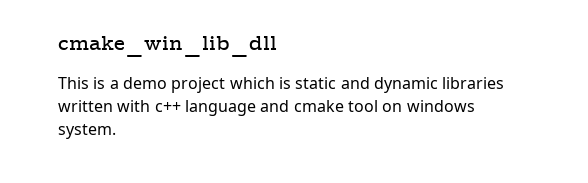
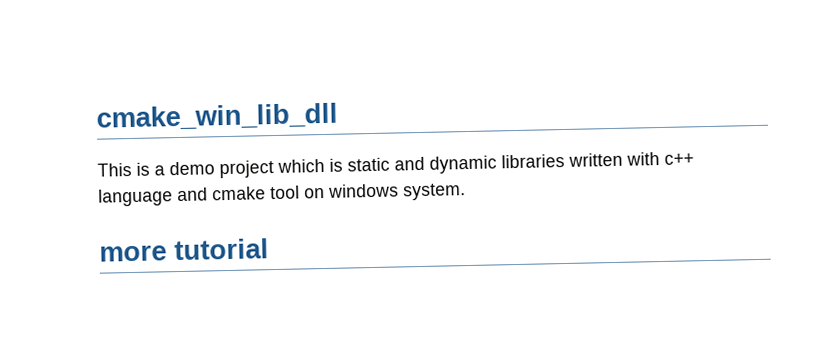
(116, 131) none -> [99,238,269,262] // more tutorial

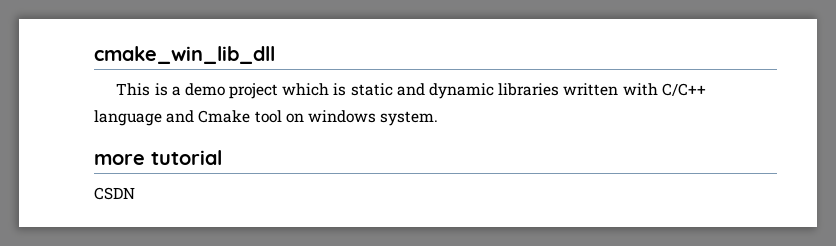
[664,153,694,165] c++ -> [661,83,706,96] C/C++
[212,186,266,201] cmake -> [198,110,251,123] Cmake
(269, 249) none -> [94,187,135,200] // CSDN

